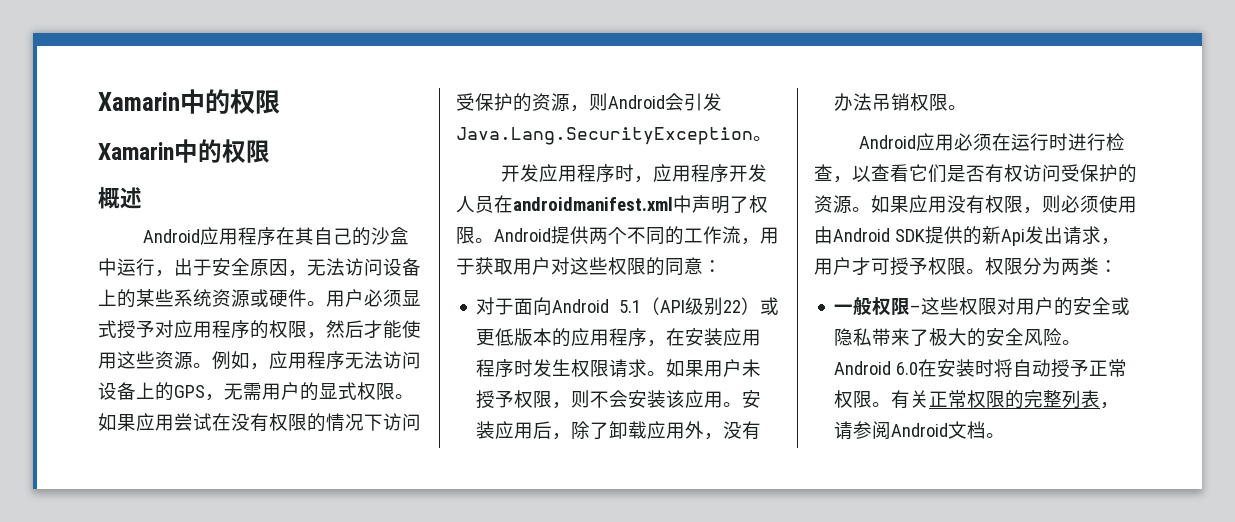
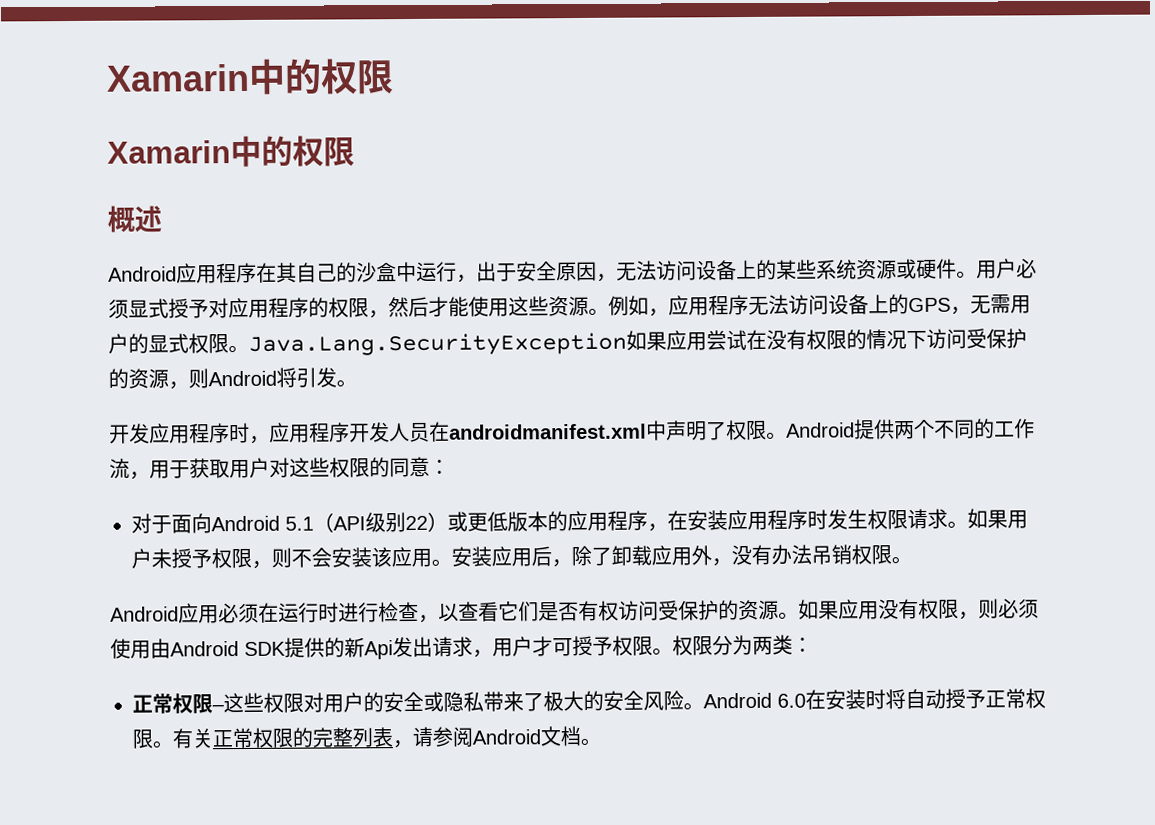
(414, 396) none -> [248,332,627,356] Java.Lang.SecurityException
[665,93,722,111] [456,127,753,145] 会引发Java.Lang.SecurityException -> [276,367,337,388] 将引发
[834,297,873,315] 一般 -> [132,693,173,714] 正常

